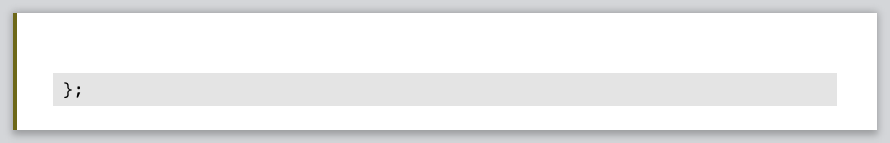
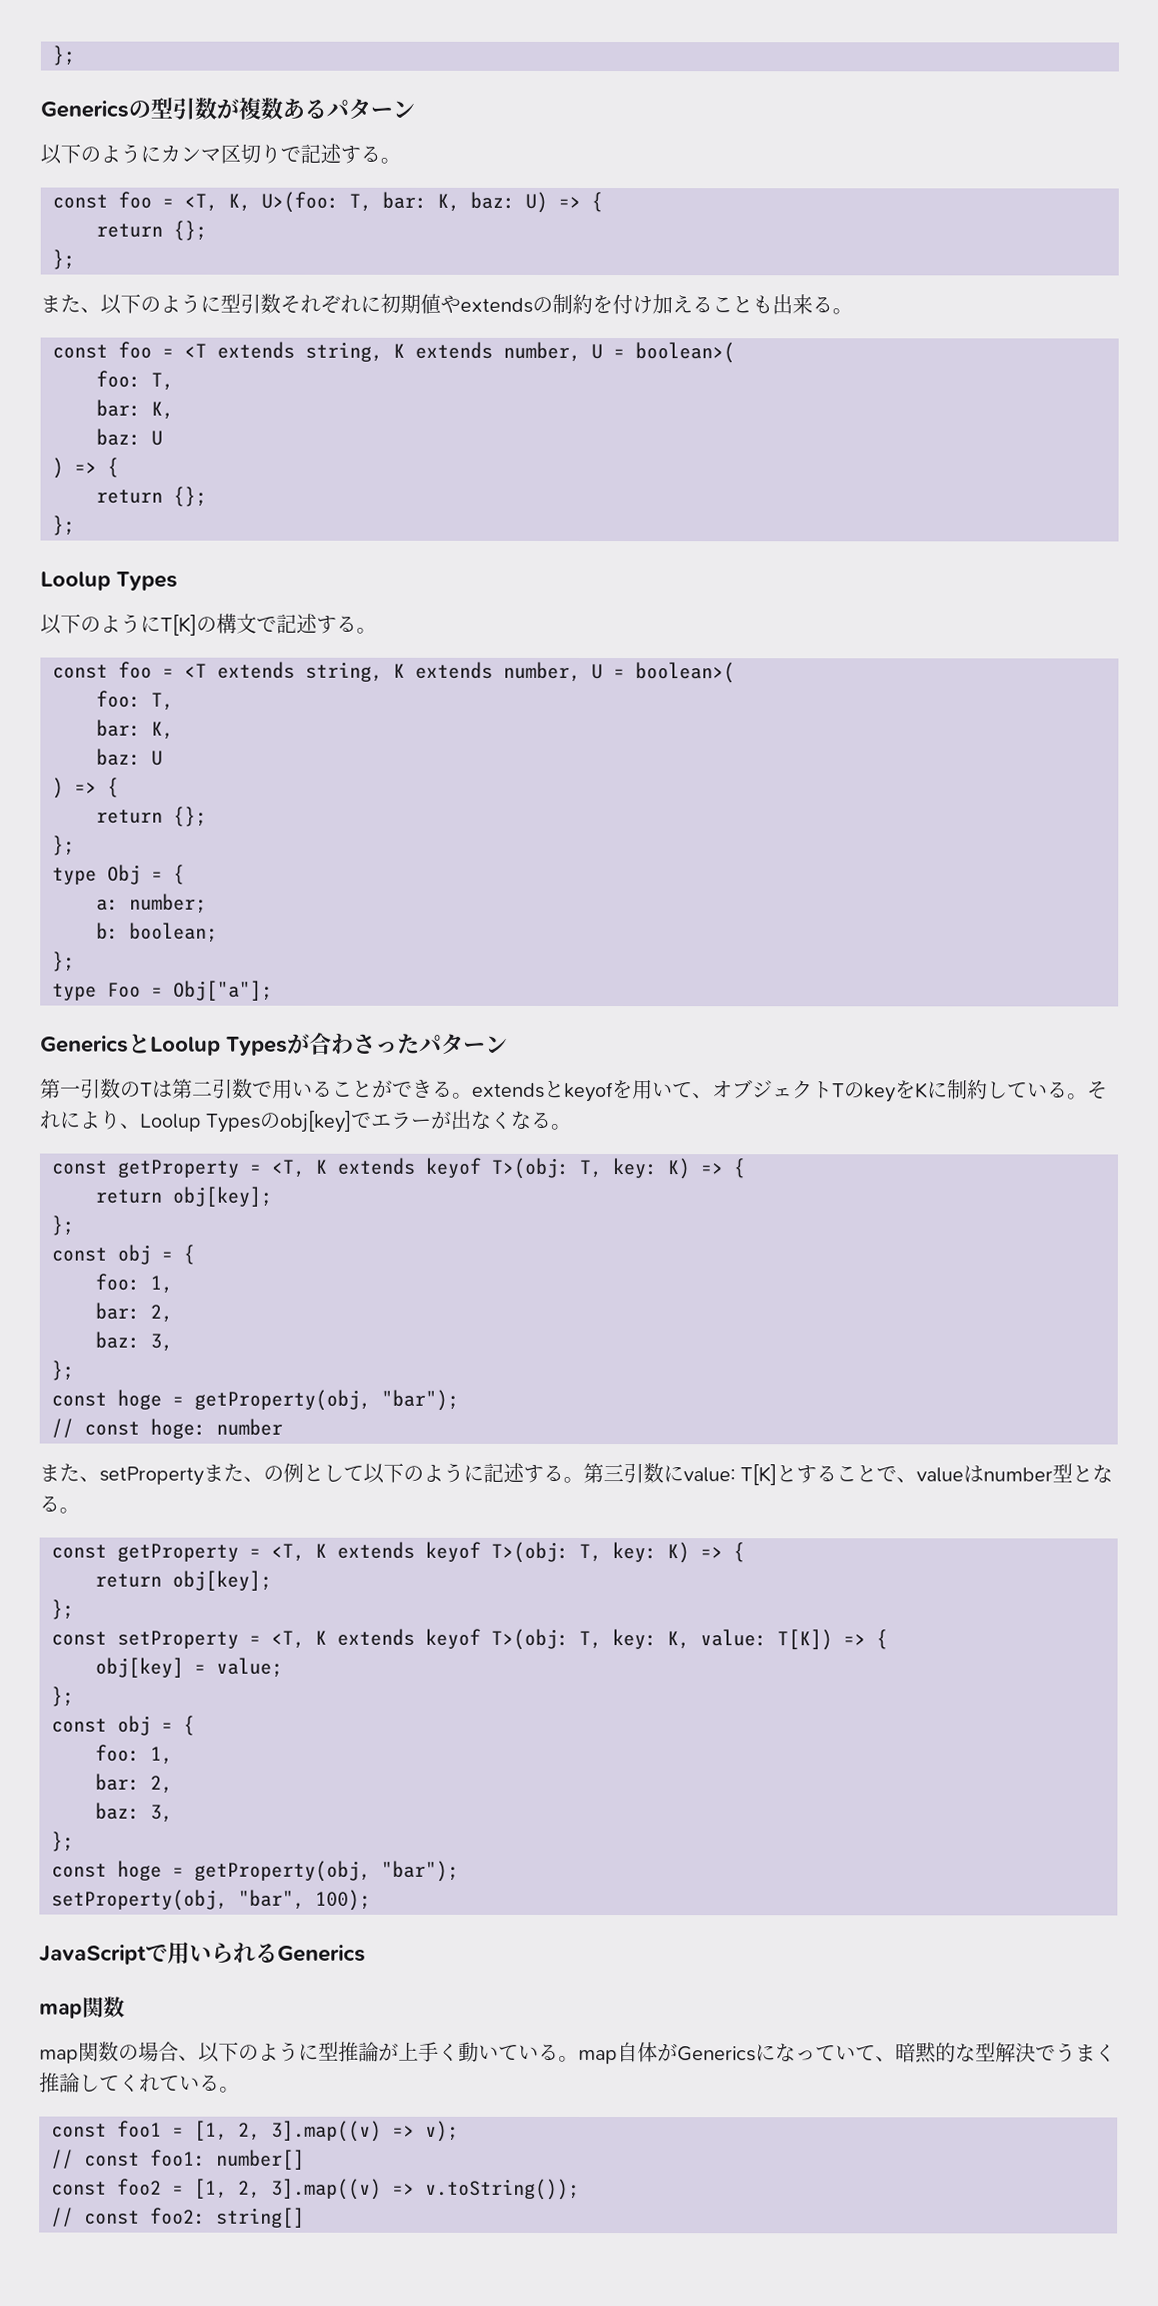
[62,82,85,99] }; -> [52,45,75,66] [40,97,415,120] [40,143,401,165] [52,191,603,213] [96,220,207,241] [52,249,75,270] [40,293,853,315] [52,341,735,364] [96,370,174,391] [96,399,174,420] [96,428,163,446] [52,457,119,479] [96,486,207,507] [52,515,75,536] [40,571,178,591] [40,613,377,636] [52,661,735,684] [96,690,174,711] [96,719,174,740] [96,748,163,766] [52,777,119,799] [96,806,207,827] [52,835,75,856] [52,864,185,885] [96,893,207,914] [96,922,218,943] [52,951,75,972] [52,980,273,1001] [40,1032,508,1056] [40,1078,1108,1103] [40,1109,573,1133] [51,1157,745,1180] [95,1186,272,1207] [51,1215,74,1236] [51,1244,195,1265] [95,1273,173,1294] [95,1302,173,1323] [95,1331,173,1352] [51,1360,74,1381] [51,1389,459,1411] [51,1418,283,1439] [39,1462,1114,1486] [39,1495,80,1514] [51,1541,745,1564] [95,1570,272,1591] [51,1599,74,1620] [51,1628,888,1651] [95,1657,283,1678] [51,1686,74,1707] [51,1715,195,1736] [95,1744,173,1765] [95,1773,173,1794] [95,1802,173,1823] [51,1831,74,1852] [51,1860,459,1882] [51,1889,371,1911] [39,1941,366,1965] [39,1996,125,2019] [39,2041,1116,2065] [39,2072,240,2093] [51,2120,459,2142] [51,2149,305,2170] [51,2178,580,2201] [51,2207,305,2228] }; // Genericsの型引数が複数あるパターン // 以下のようにカンマ区切りで記述する。 // const foo = <T, K, U>(foo: T, bar: K, baz: U) => { // return {}; // }; // また、以下のように型引数それぞれに初期値やextendsの制約を付け加えることも出来る。 // const foo = <T extends string, K extends number, U = boolean>( // foo: T, // bar: K, // baz: U // ) => { // return {}; // }; // Loolup Types // 以下のようにT[K]の構文で記述する。 // const foo = <T extends string, K extends number, U = boolean>( // foo: T, // bar: K, // baz: U // ) => { // return {}; // }; // type Obj = { // a: number; // b: boolean; // }; // type Foo = Obj["a"]; // GenericsとLoolup Typesが合わさったパターン // 第一引数のTは第二引数で用いることができる。extendsとkeyofを用いて、オブジェクトTのkeyをKに制約している。それにより、Loolup Typesのobj[key]でエラーが出なくなる。 // const getProperty = <T, K extends keyof T>(obj: T, key: K) => { // return obj[key]; // }; // const obj = { // foo: 1, // bar: 2, // baz: 3, // }; // const hoge = getProperty(obj, "bar"); // // const hoge: number // また、setPropertyまた、の例として以下のように記述する。第三引数にvalue: T[K]とすることで、valueはnumber型となる。 // const getProperty = <T, K extends keyof T>(obj: T, key: K) => { // return obj[key]; // }; // const setProperty = <T, K extends keyof T>(obj: T, key: K, value: T[K]) => { // obj[key] = value; // }; // const obj = { // foo: 1, // bar: 2, // baz: 3, // }; // const hoge = getProperty(obj, "bar"); // setProperty(obj, "bar", 100); // JavaScriptで用いられるGenerics // map関数 // map関数の場合、以下のように型推論が上手く動いている。map自体がGenericsになっていて、暗黙的な型解決でうまく推論してくれている。 // const foo1 = [1, 2, 3].map((v) => v); // // const foo1: number[] // const foo2 = [1, 2, 3].map((v) => v.toString()); // // const foo2: string[]

